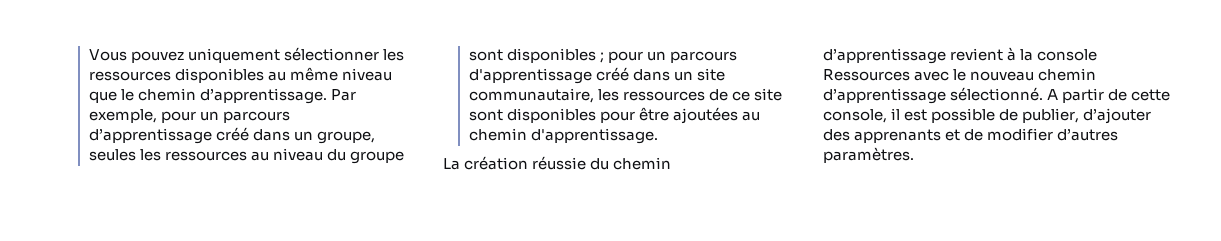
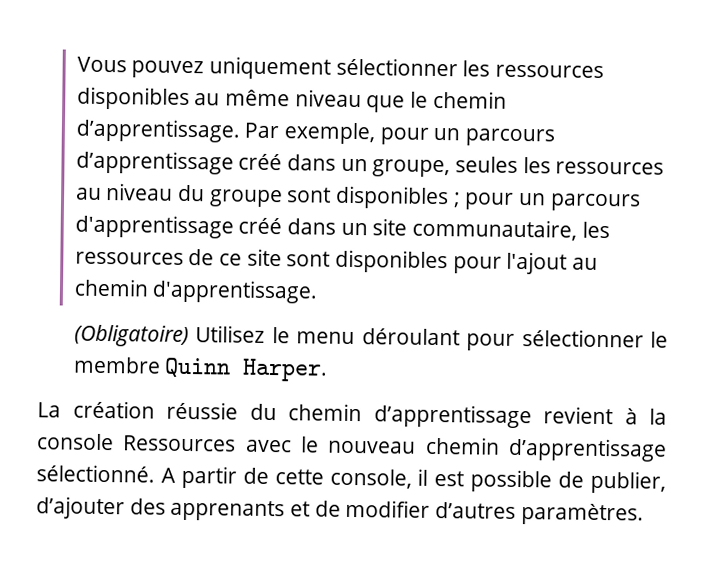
[638,107,738,124] être ajoutées -> [506,251,568,275] l'ajout
(658, 136) none -> [73,324,668,351] [72,356,329,382] // (Obligatoire) Utilisez le menu déroulant pour sélectionner le membre Quinn Harper.

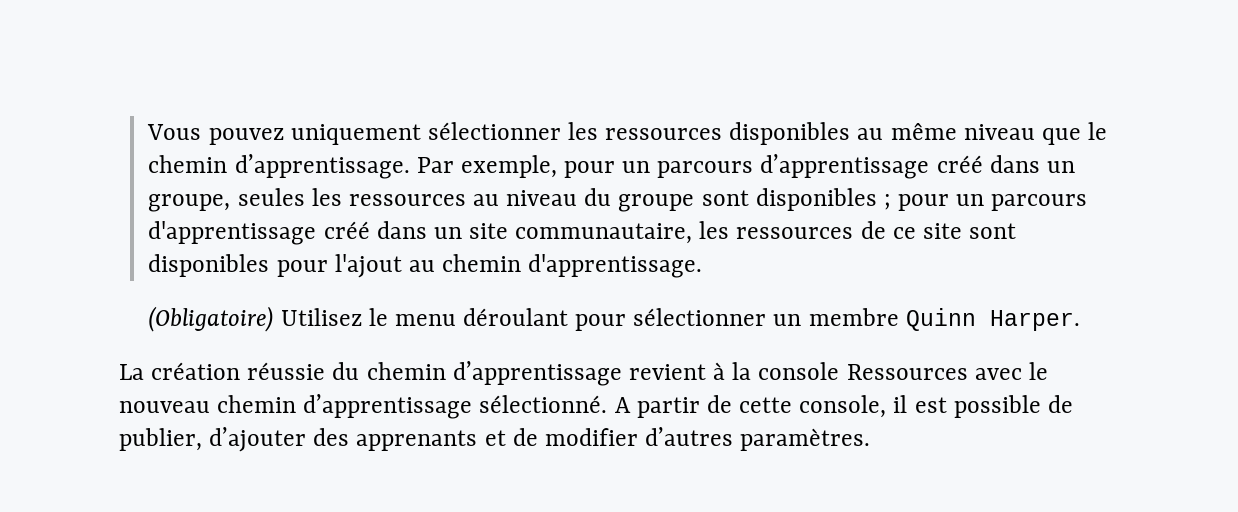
[650,331,668,348] le -> [773,314,802,326] un

